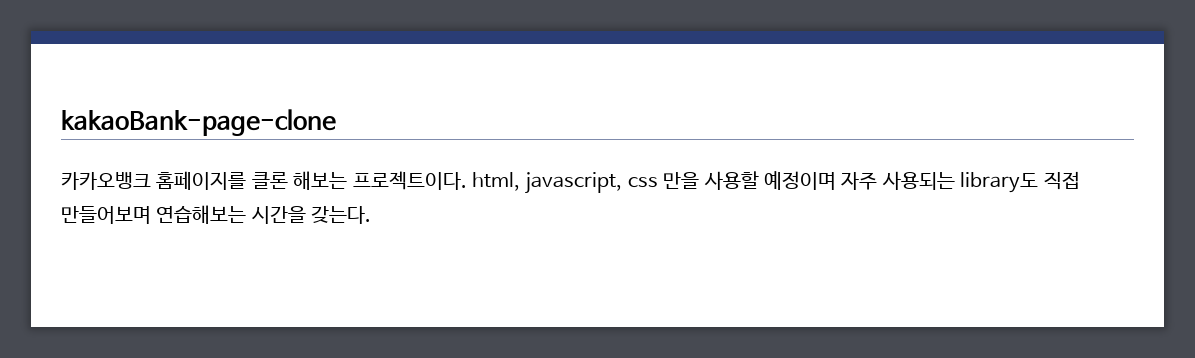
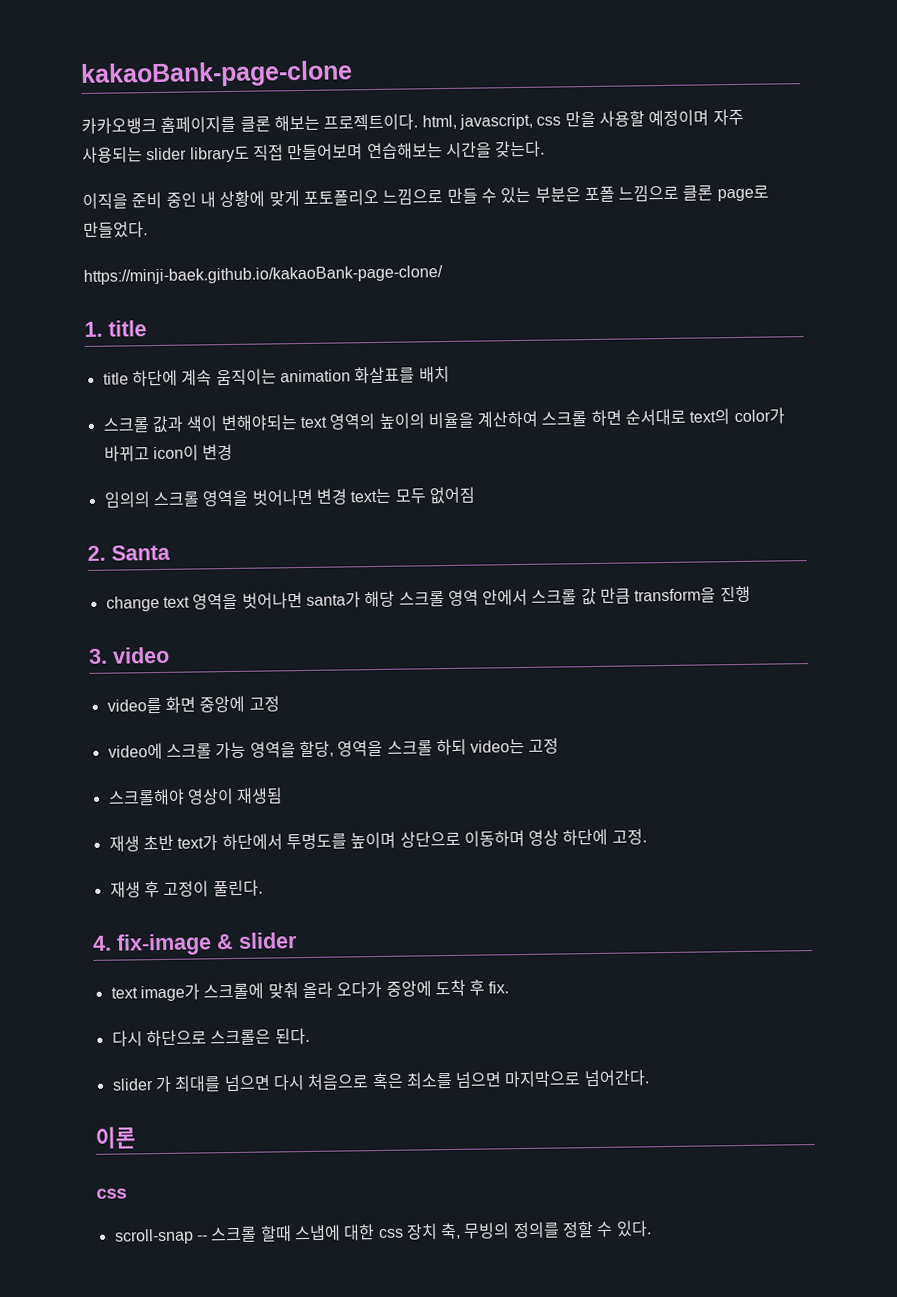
(955, 180) none -> [146,147,188,161] slider
(372, 215) none -> [82,184,769,209] [83,221,148,238] [83,265,443,285] [84,320,147,337] [102,365,450,387] [102,407,785,434] [103,443,234,462] [103,486,476,508] [87,544,171,561] [105,585,751,612] [88,646,170,664] [106,695,280,714] [107,737,560,760] [107,787,284,806] [108,828,647,852] [109,879,263,898] [92,932,298,956] [110,979,510,1002] [111,1027,310,1047] [111,1069,650,1093] [95,1126,136,1149] [96,1188,127,1199] [113,1220,652,1245] // 이직을 준비 중인 내 상황에 맞게 포토폴리오 느낌으로 만들 수 있는 부분은 포폴 느낌으로 클론 page로 만들었다. // https://minji-baek.github.io/kakaoBank-page-clone/ // 1. title // title 하단에 계속 움직이는 animation 화살표를 배치 // 스크롤 값과 색이 변해야되는 text 영역의 높이의 비율을 계산하여 스크롤 하면 순서대로 text의 color가 바뀌고 icon이 변경 // 임의의 스크롤 영역을 벗어나면 변경 text는 모두 없어짐 // 2. Santa // change text 영역을 벗어나면 santa가 해당 스크롤 영역 안에서 스크롤 값 만큼 transform을 진행 // 3. video // video를 화면 중앙에 고정 // video에 스크롤 가능 영역을 할당, 영역을 스크롤 하되 video는 고정 // 스크롤해야 영상이 재생됨 // 재생 초반 text가 하단에서 투명도를 높이며 상단으로 이동하며 영상 하단에 고정. // 재생 후 고정이 풀린다. // 4. fix-image & slider // text image가 스크롤에 맞춰 올라 오다가 중앙에 도착 후 fix. // 다시 하단으로 스크롤은 된다. // slider 가 최대를 넘으면 다시 처음으로 혹은 최소를 넘으면 마지막으로 넘어간다. // 이론 // css // scroll-snap -- 스크롤 할때 스냅에 대한 css 장치 축, 무빙의 정의를 정할 수 있다.

